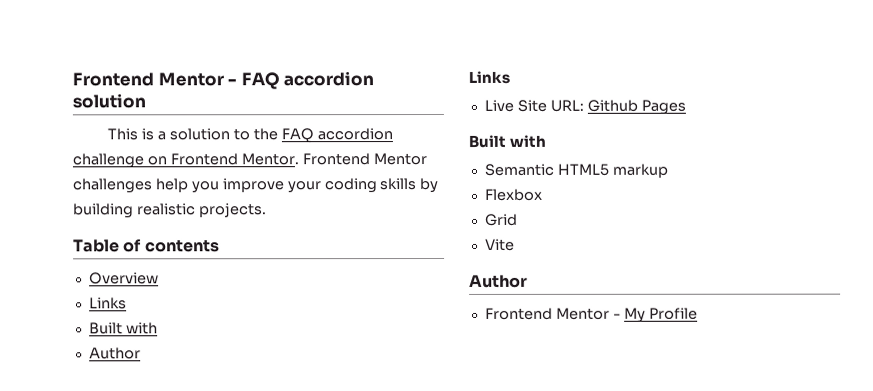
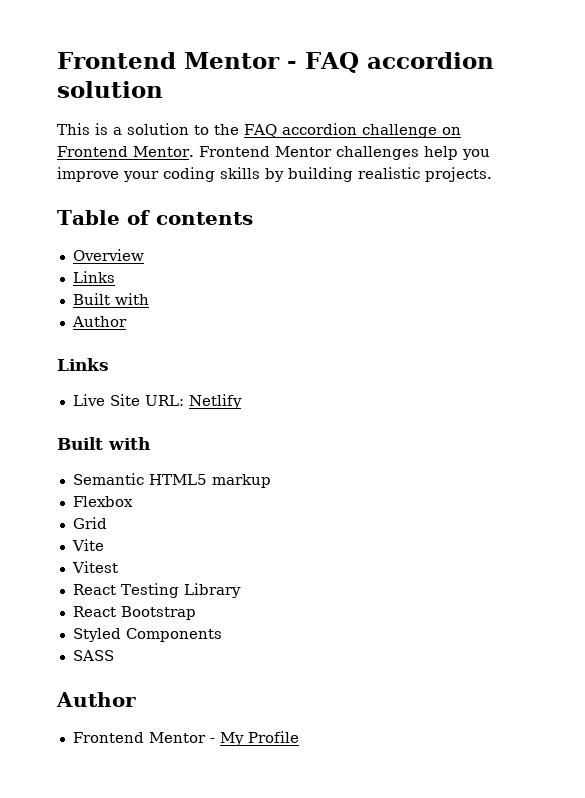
[586,99,686,115] Github Pages -> [188,394,242,409] Netlify
(515, 244) none -> [71,561,118,573] [72,583,241,598] [72,606,196,620] [72,628,222,642] [72,650,114,661] // Vitest // React Testing Library // React Bootstrap // Styled Components // SASS

